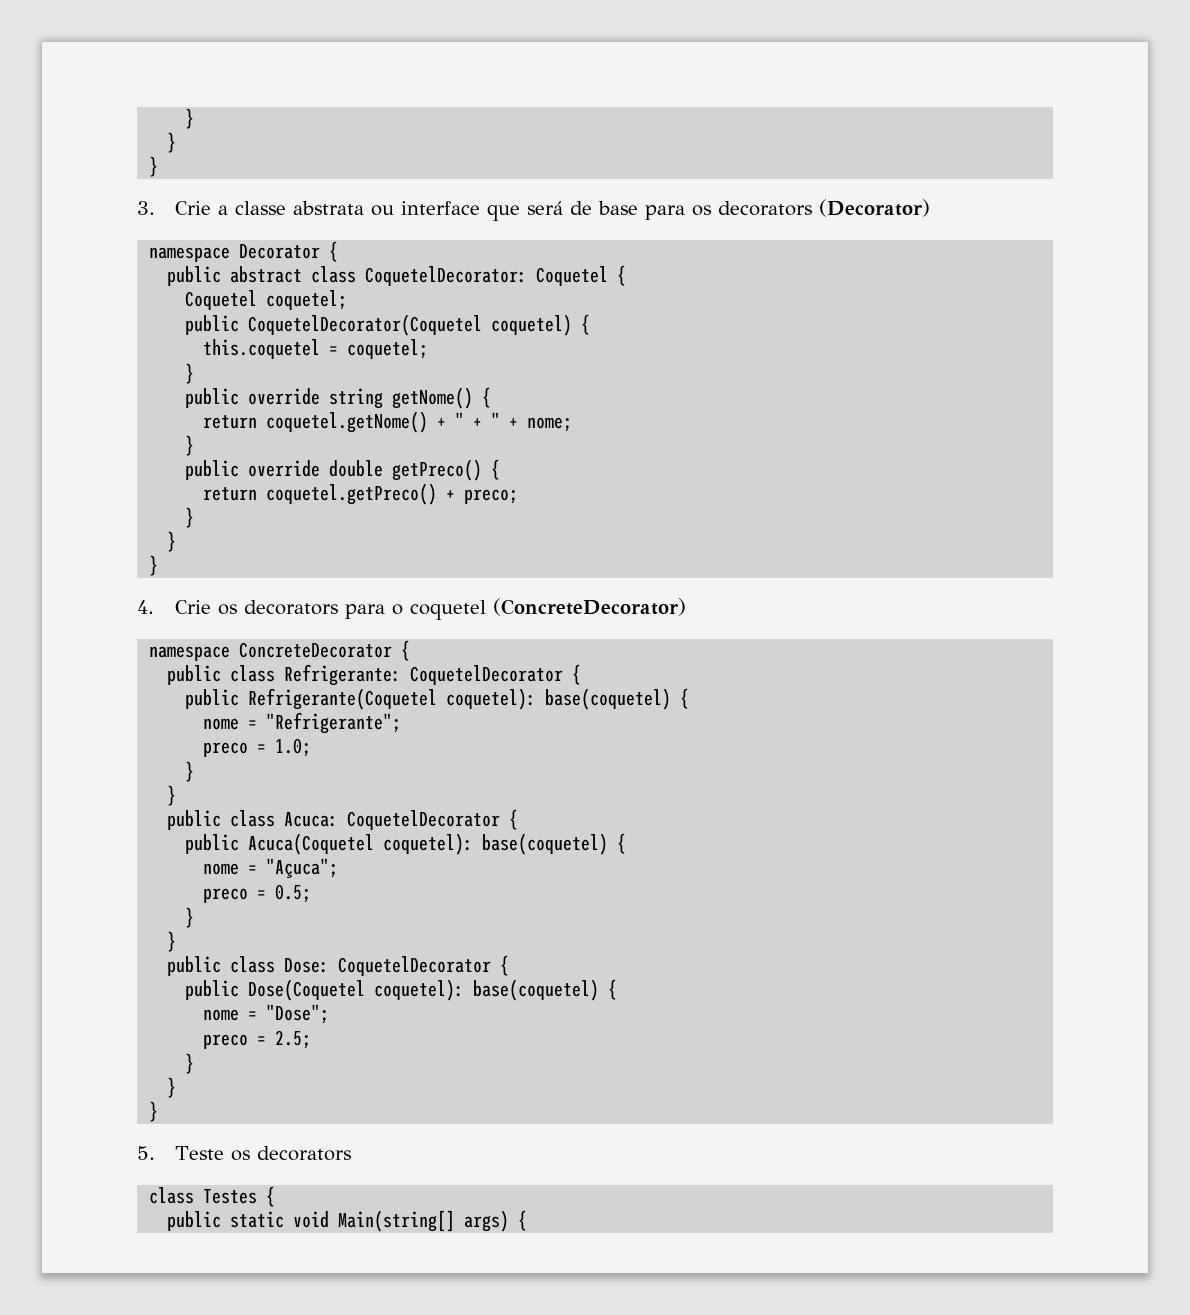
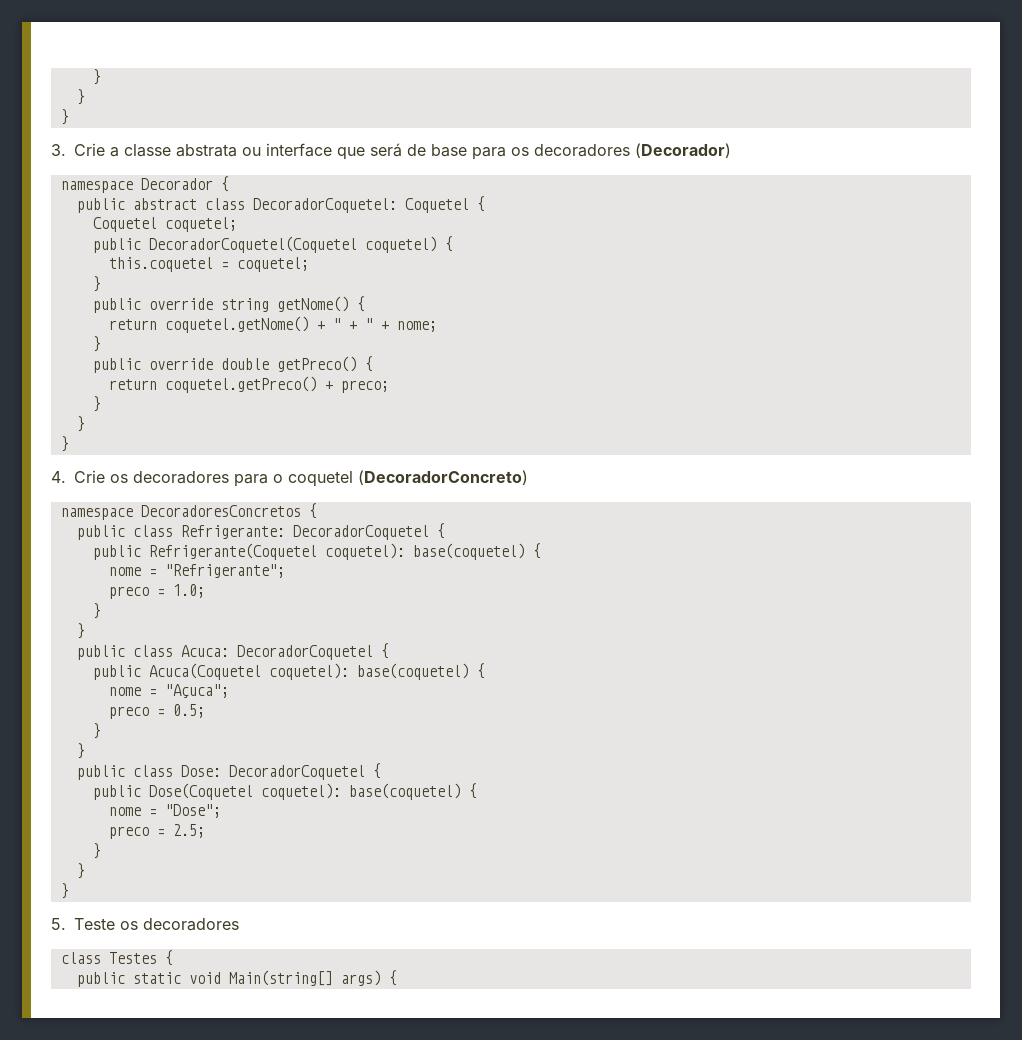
[717,199,930,217] [149,244,321,262] decorators (Decorator) // namespace Decorator -> [534,143,731,158] [60,178,213,193] decoradores (Decorador) // namespace Decorador
[365,266,528,286] CoquetelDecorator: -> [252,198,397,213] DecoradorCoquetel:
[248,314,483,336] CoquetelDecorator(Coquetel -> [148,236,357,253] DecoradorCoquetel(Coquetel
[243,600,338,615] decorators -> [133,471,229,484] decoradores
[492,598,686,616] [149,642,393,661] (ConcreteDecorator) // namespace ConcreteDecorator -> [358,470,528,485] [60,505,301,520] (DecoradorConcreto) // namespace DecoradoresConcretos
[410,665,564,685] CoquetelDecorator -> [292,525,429,540] DecoradorCoquetel
[347,810,501,830] CoquetelDecorator -> [236,645,373,660] DecoradorCoquetel
[338,956,492,976] CoquetelDecorator -> [228,765,365,780] DecoradorCoquetel
[256,1146,351,1161] decorators -> [143,918,239,931] decoradores

